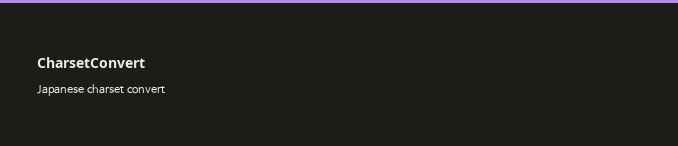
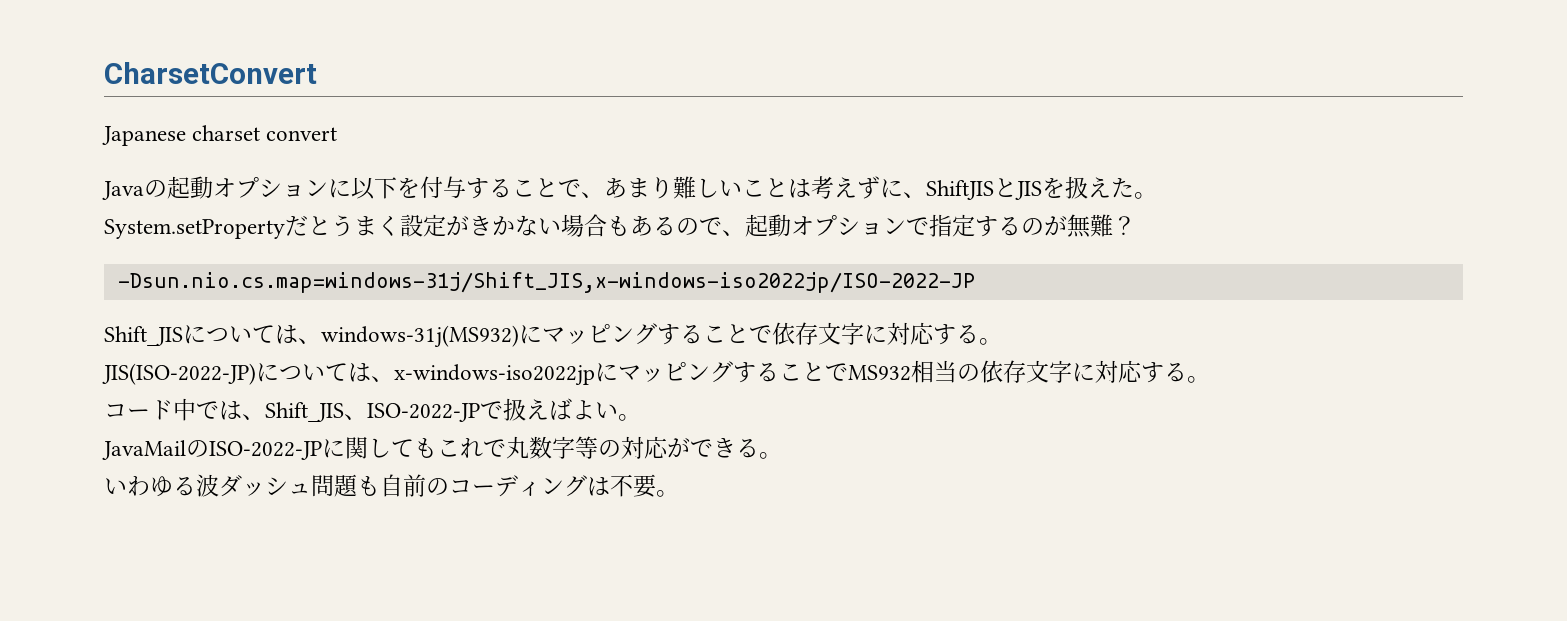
(165, 90) none -> [102,176,1157,200] [104,214,1136,239] [117,272,975,293] [104,322,1002,348] [102,360,1210,386] [104,398,641,422] [102,436,782,460] [104,474,679,498] // Javaの起動オプションに以下を付与することで、あまり難しいことは考えずに、ShiftJISとJISを扱えた。 // System.setPropertyだとうまく設定がきかない場合もあるので、起動オプションで指定するのが無難？ // -Dsun.nio.cs.map=windows-31j/Shift_JIS,x-windows-iso2022jp/ISO-2022-JP // Shift_JISについては、windows-31j(MS932)にマッピングすることで依存文字に対応する。 // JIS(ISO-2022-JP)については、x-windows-iso2022jpにマッピングすることでMS932相当の依存文字に対応する。 // コード中では、Shift_JIS、ISO-2022-JPで扱えばよい。 // JavaMailのISO-2022-JPに関してもこれで丸数字等の対応ができる。 // いわゆる波ダッシュ問題も自前のコーディングは不要。

